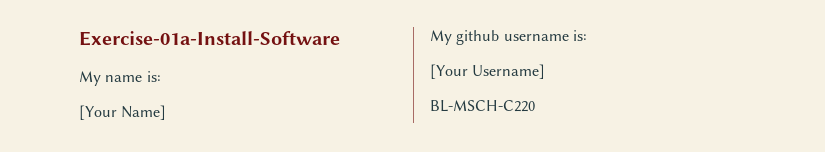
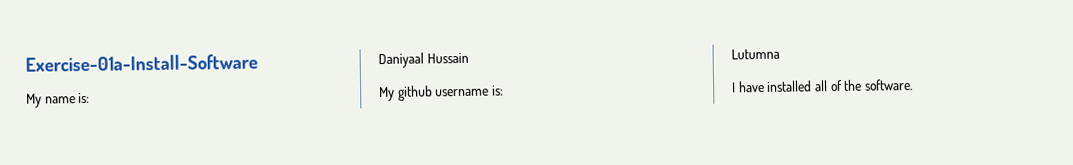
[79,105,167,120] [Your Name] -> [378,52,469,69] Daniyaal Hussain
[430,64,546,79] [430,100,535,112] [Your Username] // BL-MSCH-C220 -> [731,48,780,60] [732,79,913,93] Lutumna // I have installed all of the software.

